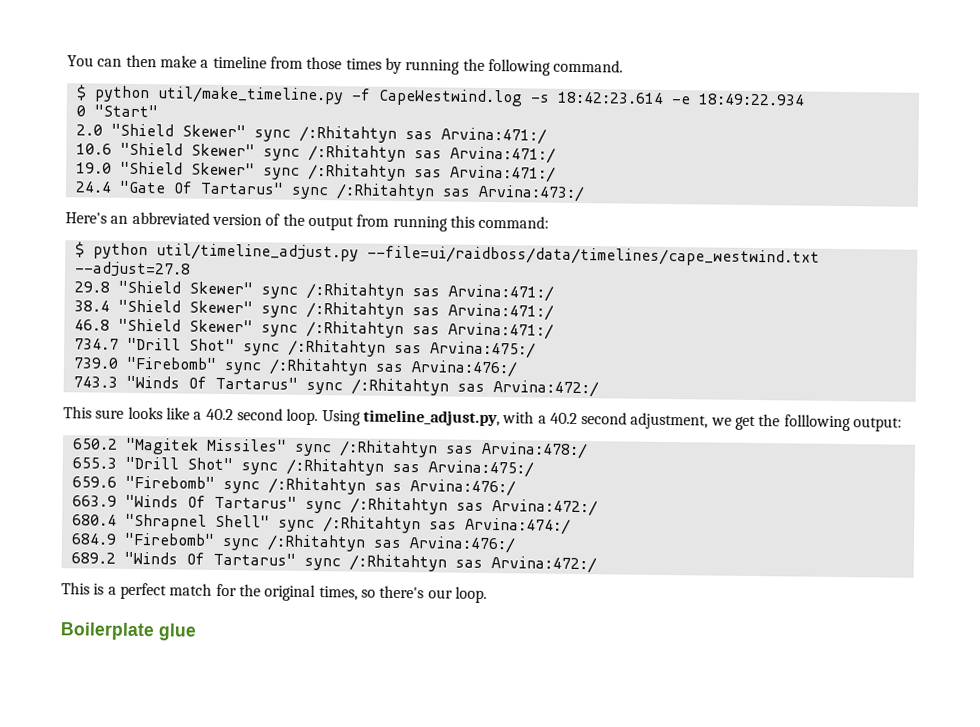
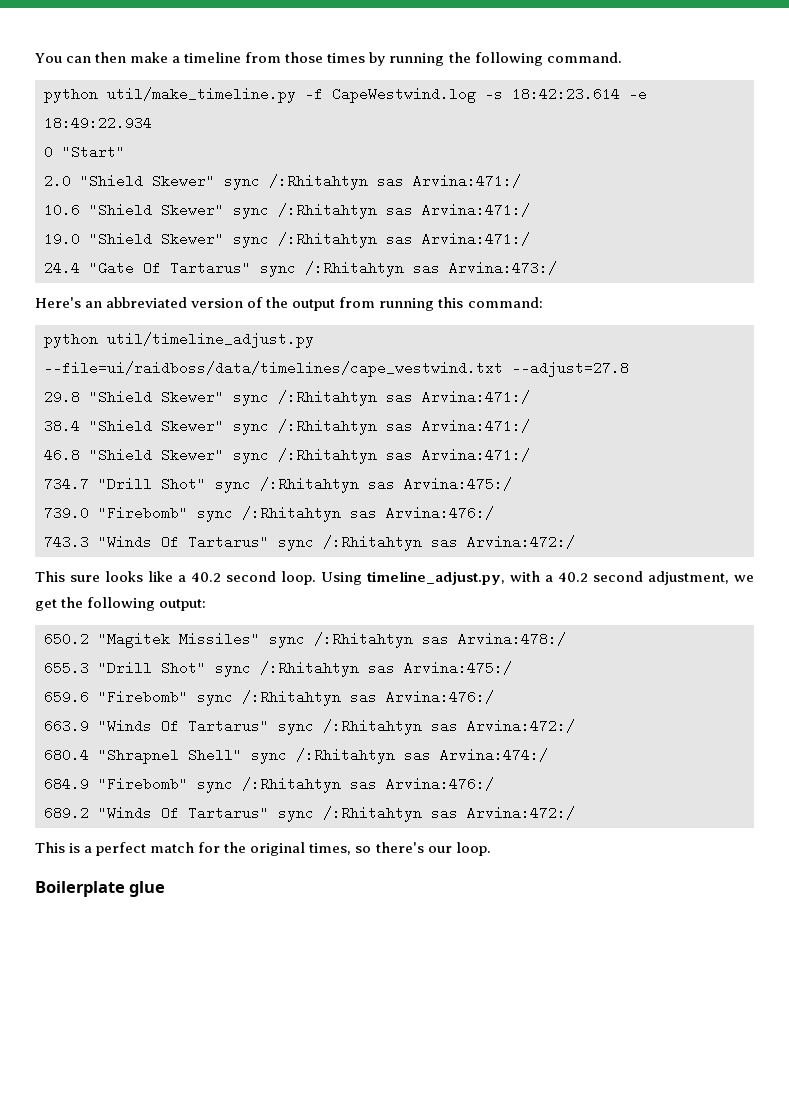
[75,84,87,101] $ -> (622, 57) none
[74,241,85,258] $ -> (543, 302) none
[783,414,851,432] folllowing -> [87,597,156,611] following

